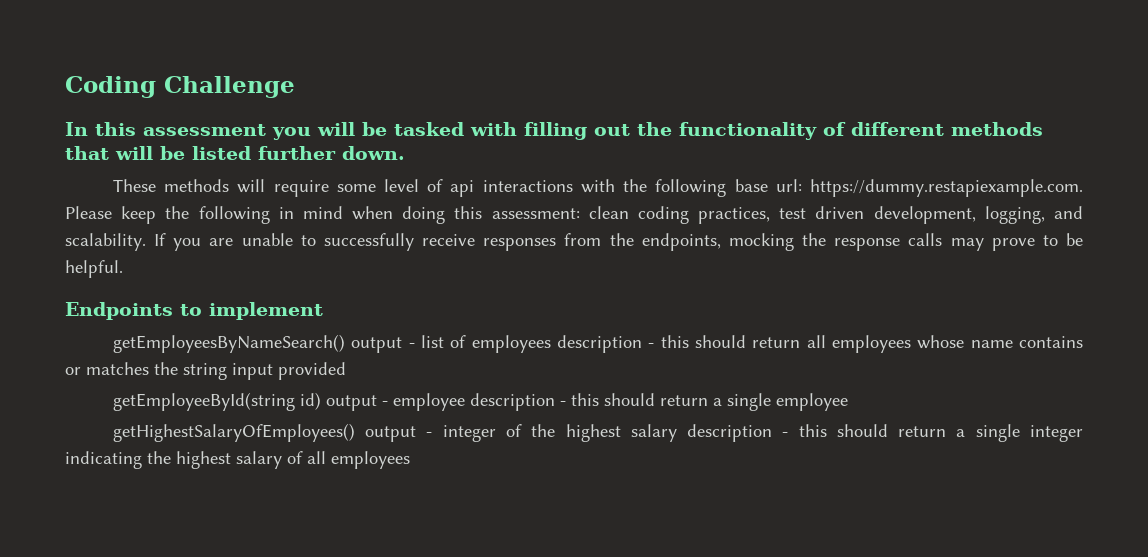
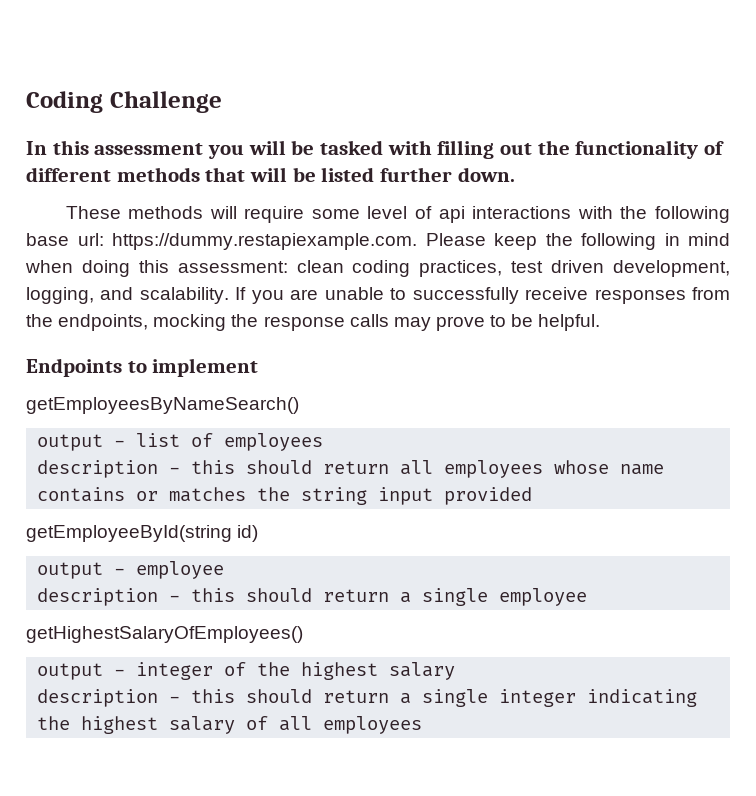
(345, 343) none -> (299, 405) //
(551, 344) none -> (324, 442) //
(321, 401) none -> (259, 533) //
(465, 402) none -> (225, 570) //
(355, 432) none -> (303, 634) //
(677, 433) none -> (456, 671) //

